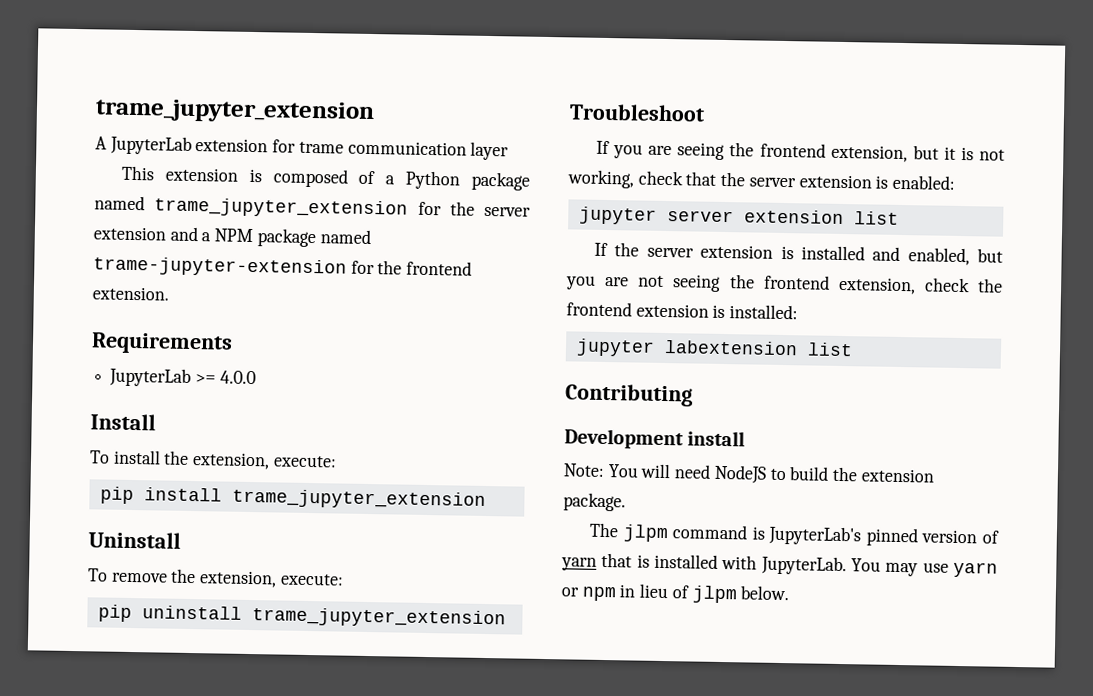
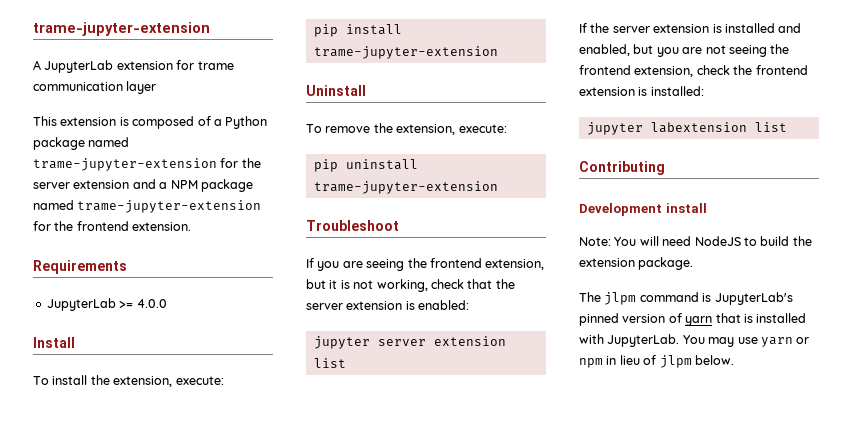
[95,98,375,125] trame_jupyter_extension -> [33,22,210,36] trame-jupyter-extension
[154,197,409,219] trame_jupyter_extension -> [33,158,217,171] trame-jupyter-extension
[231,488,486,510] trame_jupyter_extension -> [313,46,498,59] trame-jupyter-extension
[251,607,506,629] trame_jupyter_extension -> [313,181,498,194] trame-jupyter-extension

